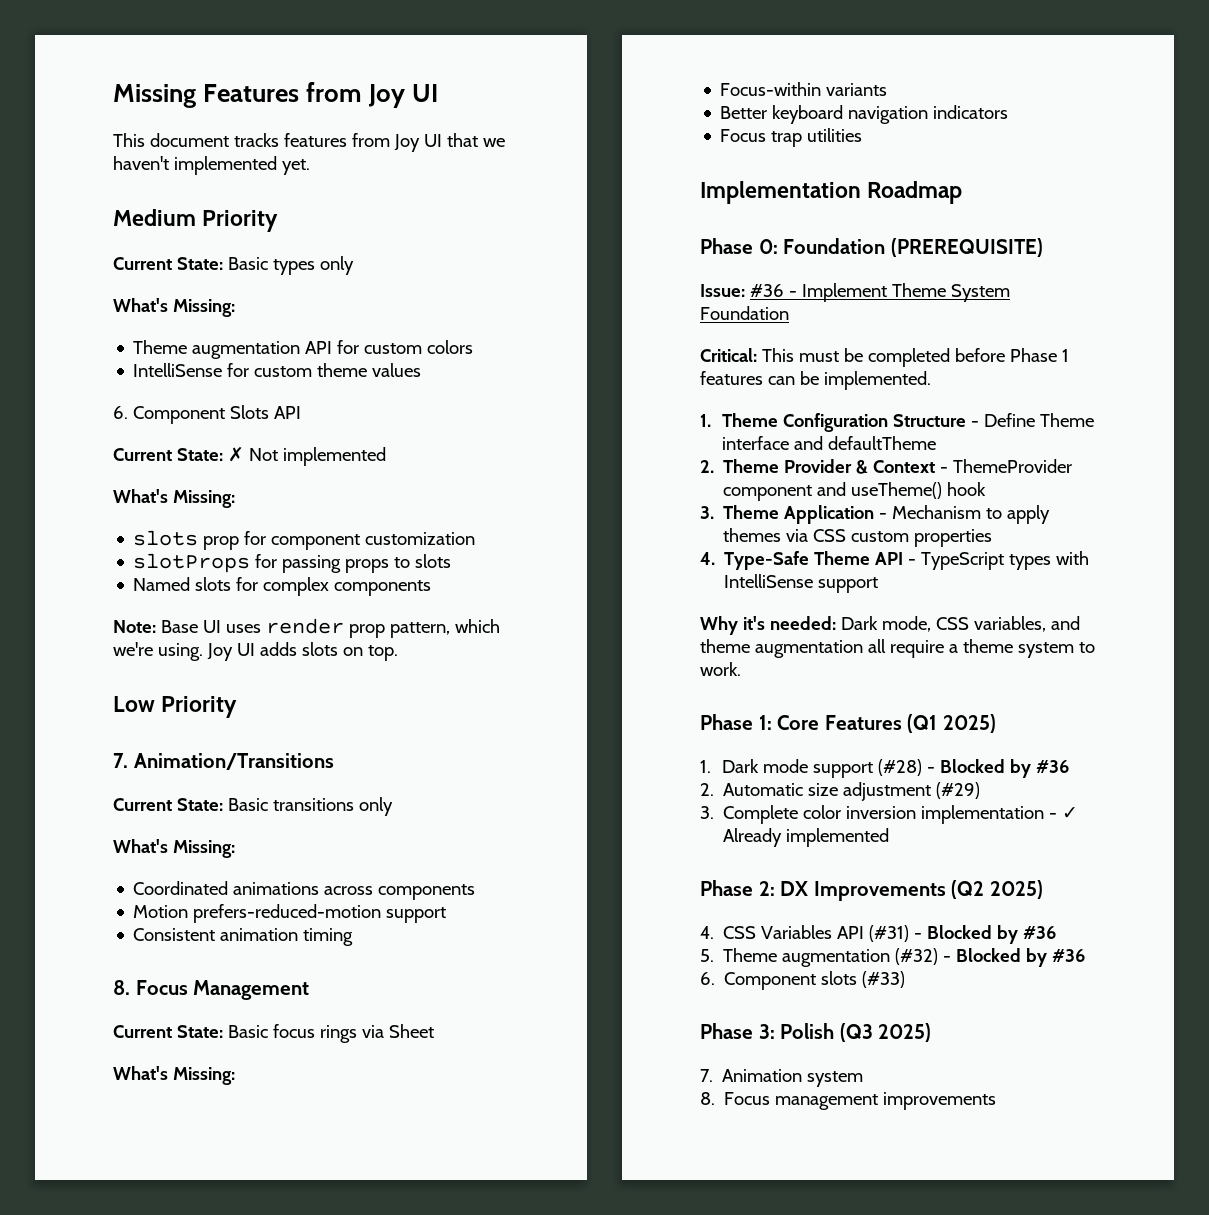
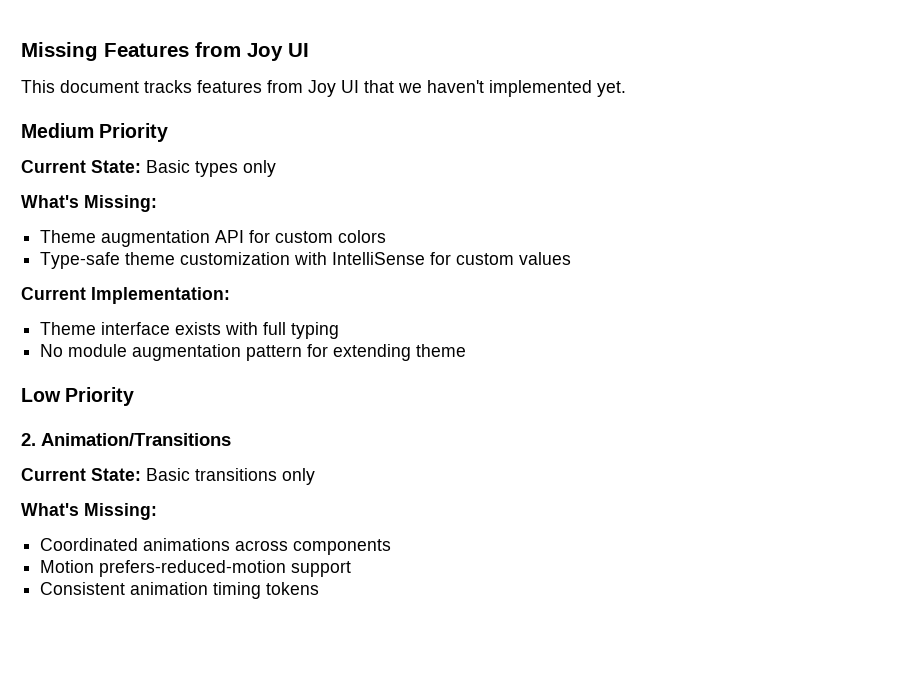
(474, 347) none -> [40,252,328,269] Type-safe theme customization with
[317,363,368,377] theme -> (515, 259) none
[113,405,301,424] [113,447,386,466] [113,489,235,508] [133,530,476,550] [133,553,452,573] [133,577,432,596] [113,618,500,638] [113,642,398,661] 6. Component Slots API // Current State: ✗ Not implemented // What's Missing: // slots prop for component customization // slotProps for passing props to slots // Named slots for complex components // Note: Base UI uses render prop pattern, which we're using. Joy UI adds slots on top. -> [21,287,230,304] [40,322,340,339] [40,344,467,361] Current Implementation: // Theme interface exists with full typing // No module augmentation pattern for extending theme
[113,753,128,768] 7. -> [21,433,36,446] 2.
[113,980,310,1000] [113,1024,434,1043] [113,1066,235,1085] [720,82,888,96] [720,105,1009,124] [720,128,863,147] [700,181,963,204] [700,238,1043,257] [700,283,1010,302] [700,306,789,320] [700,348,1069,367] [700,371,931,390] [700,413,1094,432] [721,436,936,450] [700,459,1073,474] [723,482,987,501] [700,505,1051,524] [723,528,993,547] [700,551,1090,570] [724,574,879,593] [700,616,1080,635] [700,639,1095,658] [700,662,741,676] [700,714,996,733] [700,759,1069,778] [700,782,981,801] [700,805,1079,824] [723,828,890,847] [700,880,1043,901] [700,925,1057,944] [700,948,1086,967] [700,971,906,990] [700,1023,932,1042] [700,1069,864,1087] [700,1092,997,1110] // 8. Focus Management // Current State: Basic focus rings via Sheet // What's Missing: // Focus-within variants // Better keyboard navigation indicators // Focus trap utilities // Implementation Roadmap // Phase 0: Foundation (PREREQUISITE) // Issue: #36 - Implement Theme System Foundation // Critical: This must be completed before Phase 1 features can be implemented. // 1. Theme Configuration Structure - Define Theme interface and defaultTheme // 2. Theme Provider & Context - ThemeProvider component and useTheme() hook // 3. Theme Application - Mechanism to apply themes via CSS custom properties // 4. Type-Safe Theme API - TypeScript types with IntelliSense support // Why it's needed: Dark mode, CSS variables, and theme augmentation all require a theme system to work. // Phase 1: Core Features (Q1 2025) // 1. Dark mode support (#28) - Blocked by #36 // 2. Automatic size adjustment (#29) // 3. Complete color inversion implementation - ✓ Already implemented // Phase 2: DX Improvements (Q2 2025) // 4. CSS Variables API (#31) - Blocked by #36 // 5. Theme augmentation (#32) - Blocked by #36 // 6. Component slots (#33) // Phase 3: Polish (Q3 2025) // 7. Animation system // 8. Focus management improvements -> [266,582,320,595] tokens

